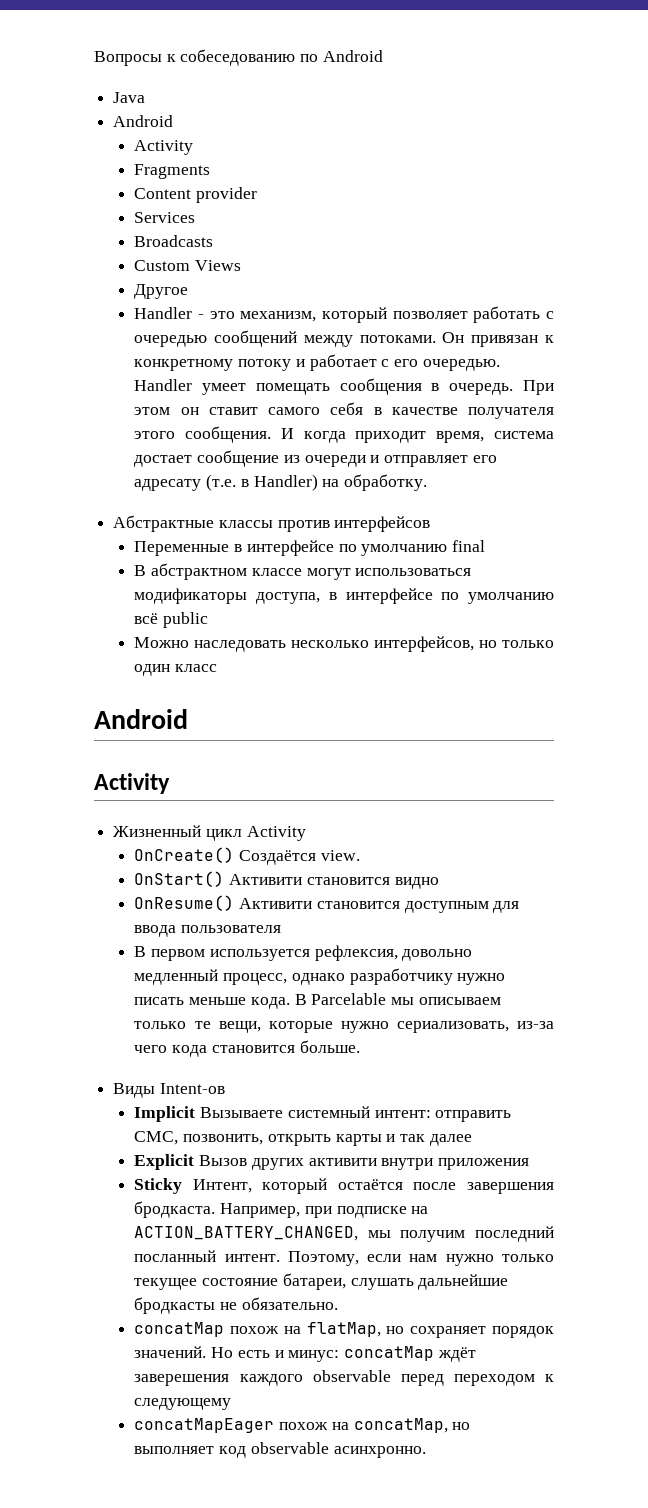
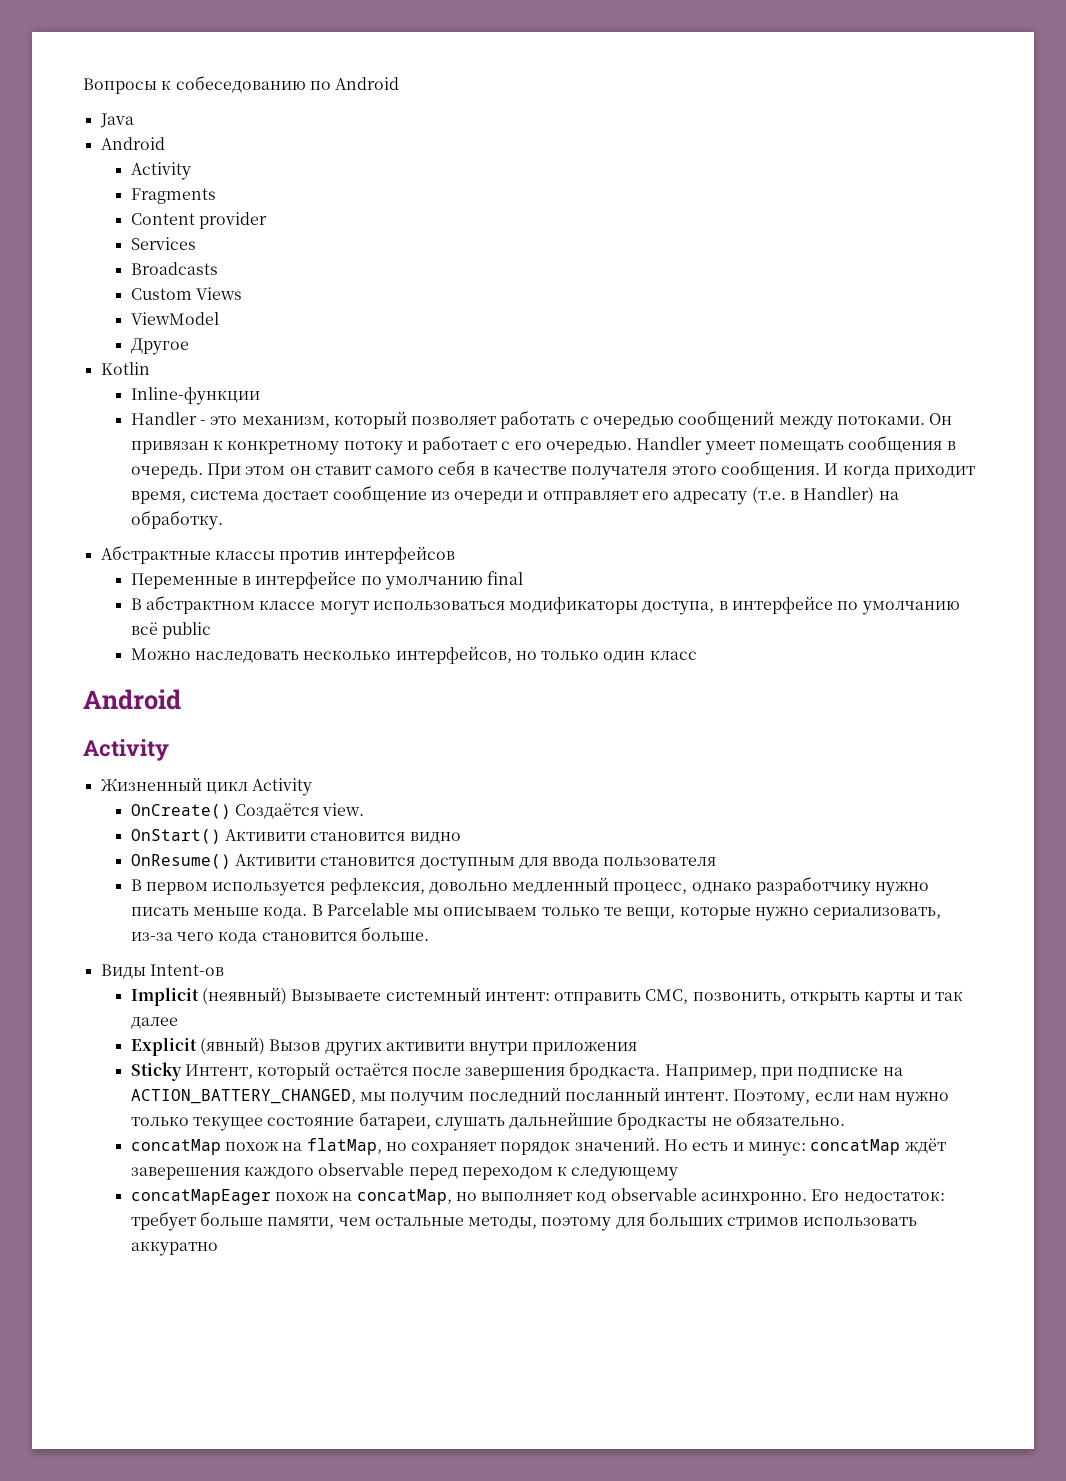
(242, 265) none -> [130,312,219,325] // ViewModel
(189, 291) none -> [100,362,150,375] [130,387,260,405] // Kotlin // Inline-функции
(196, 1114) none -> [201,987,287,1005] (неявный)
(195, 1162) none -> [199,1037,265,1055] (явный)
(426, 1452) none -> [811,1189,945,1204] [130,1211,917,1231] [130,1241,218,1256] Его недостаток: требует больше памяти, чем остальные методы, поэтому для больших стримов использовать аккуратно

